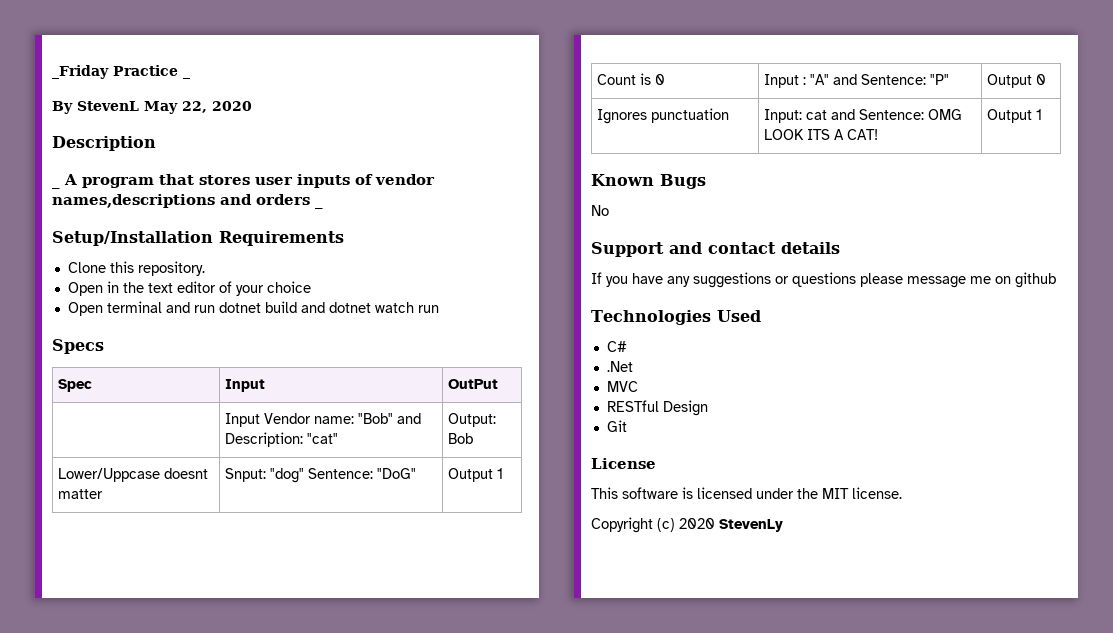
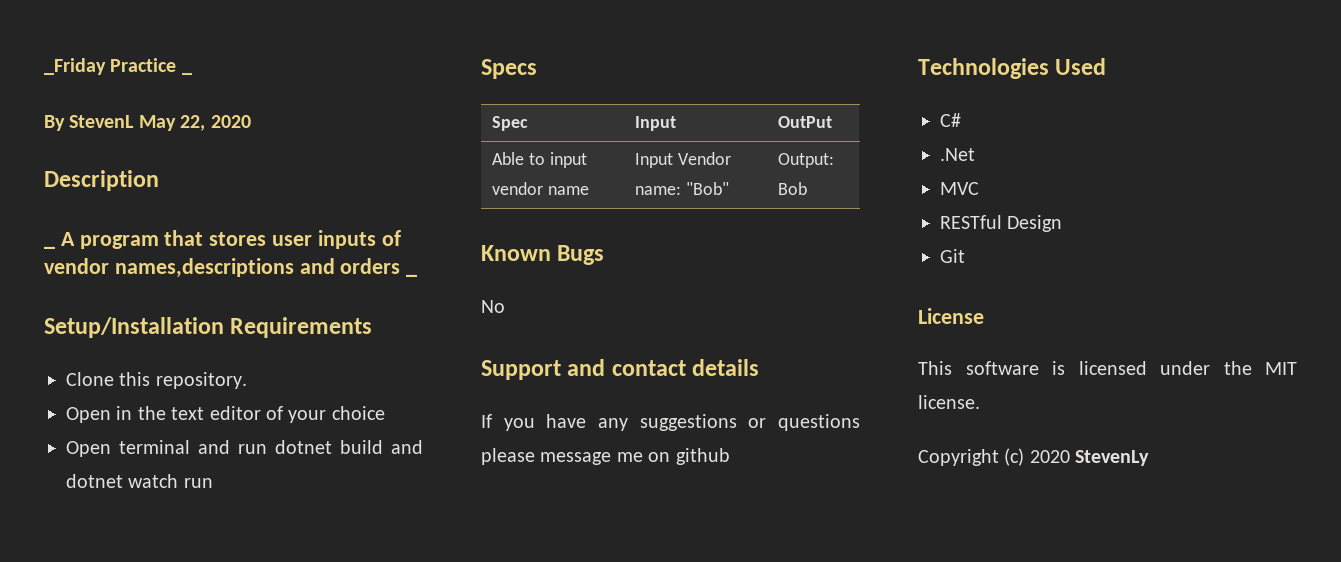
(499, 384) none -> [491,152,587,168] [491,182,589,195] Able to input vendor name
[397,413,422,424] [225,432,339,447] and Description: "cat" -> (729, 188) none
[58,468,209,482] [58,489,104,499] [225,468,417,483] [448,468,504,482] [597,73,666,85] [764,74,950,88] [987,74,1047,88] [597,108,730,124] [764,109,963,123] [764,129,879,140] [987,109,1043,123] // Lower/Uppcase doesnt matter | Snput: "dog" Sentence: "DoG" | Output 1 // Count is 0 | Input : "A" and Sentence: "P" | Output 0 // Ignores punctuation | Input: cat and Sentence: OMG LOOK ITS A CAT! | Output 1 -> (807, 188) none

